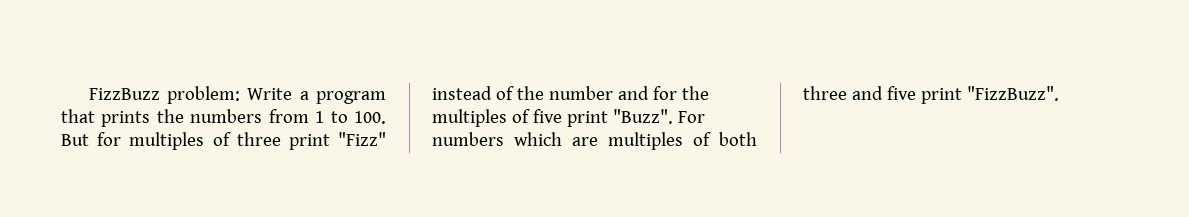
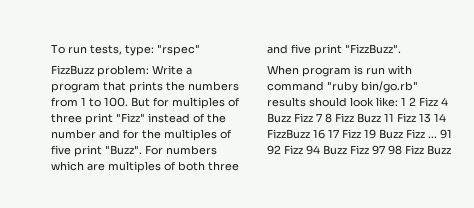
(88, 94) none -> [51,44,200,56] To run tests, type: "rspec" //
(1059, 93) none -> [267,65,412,77] [267,81,418,93] [267,97,448,107] [267,113,446,123] [267,129,452,139] [267,145,451,155] // When program is run with command "ruby bin/go.rb" results should look like: 1 2 Fizz 4 Buzz Fizz 7 8 Fizz Buzz 11 Fizz 13 14 FizzBuzz 16 17 Fizz 19 Buzz Fizz ... 91 92 Fizz 94 Buzz Fizz 97 98 Fizz Buzz

